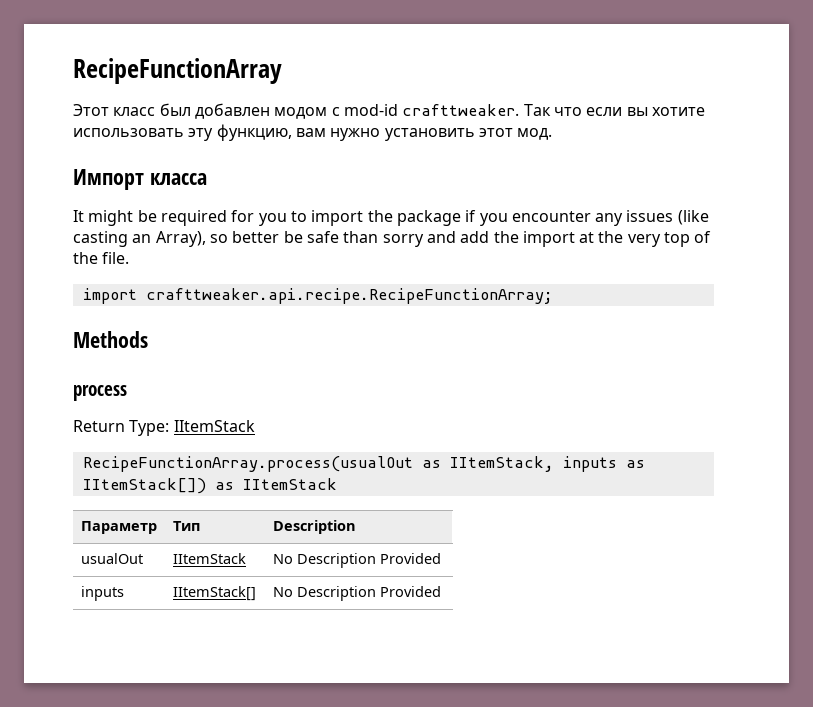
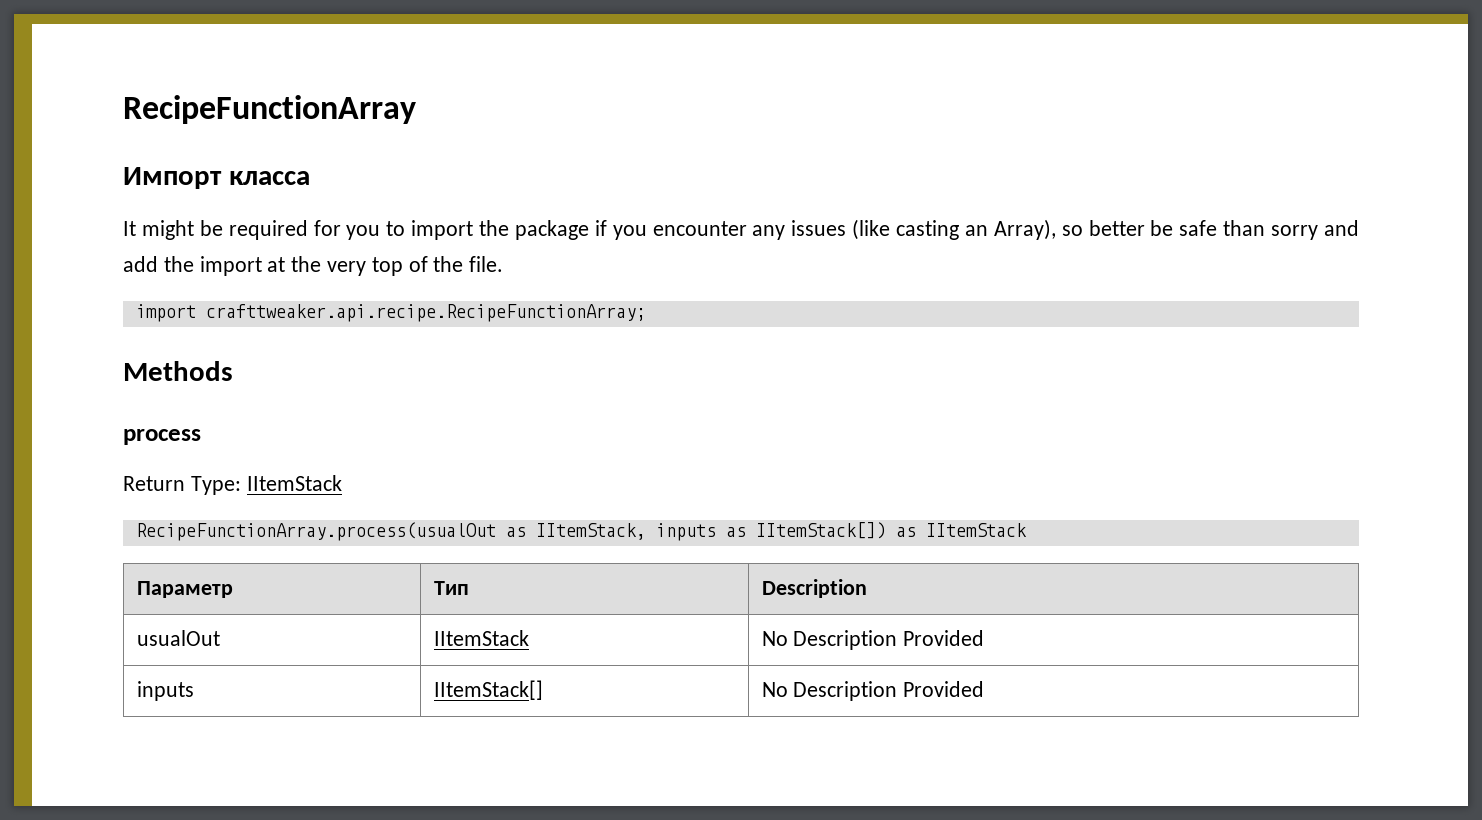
[73,103,705,119] [73,124,553,141] // Этот класс был добавлен модом с mod-id crafttweaker. Так что если вы хотите использовать эту функцию, вам нужно установить этот мод. -> (416, 109) none

